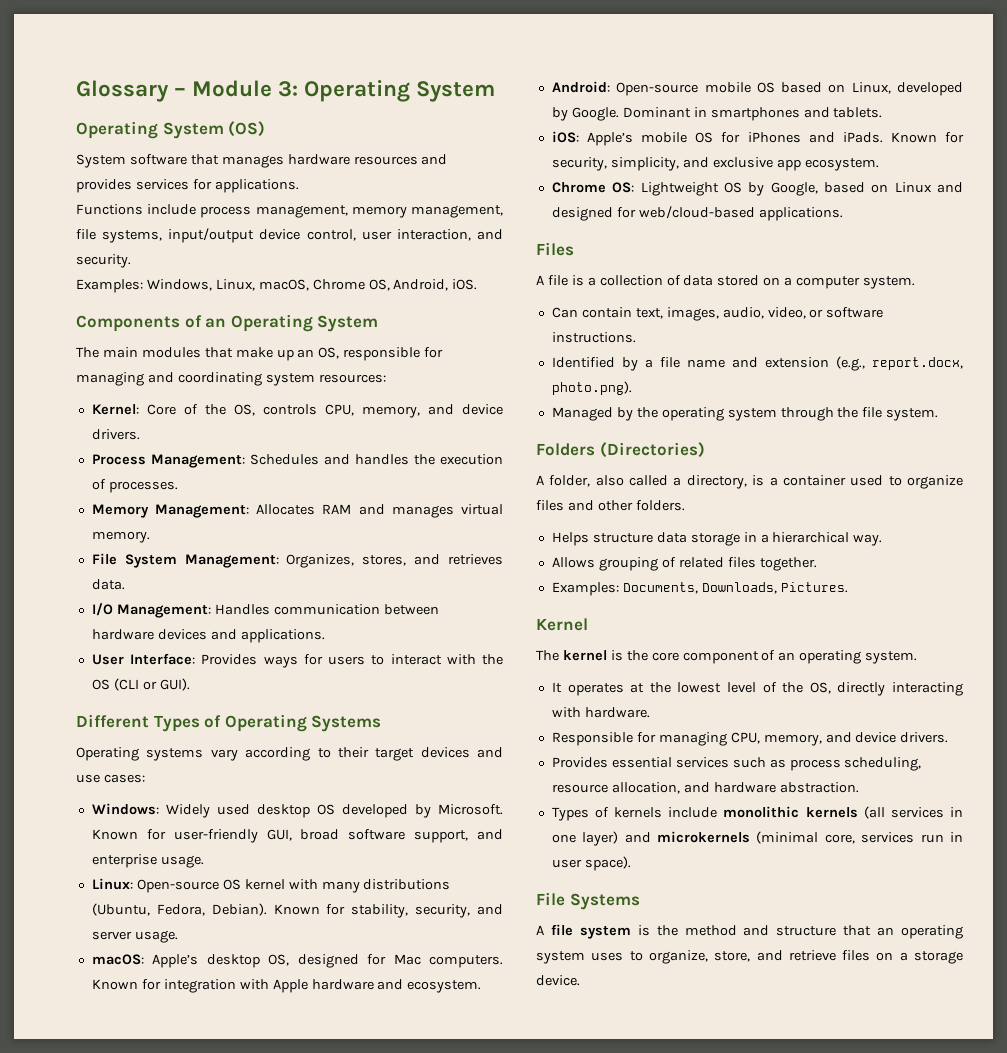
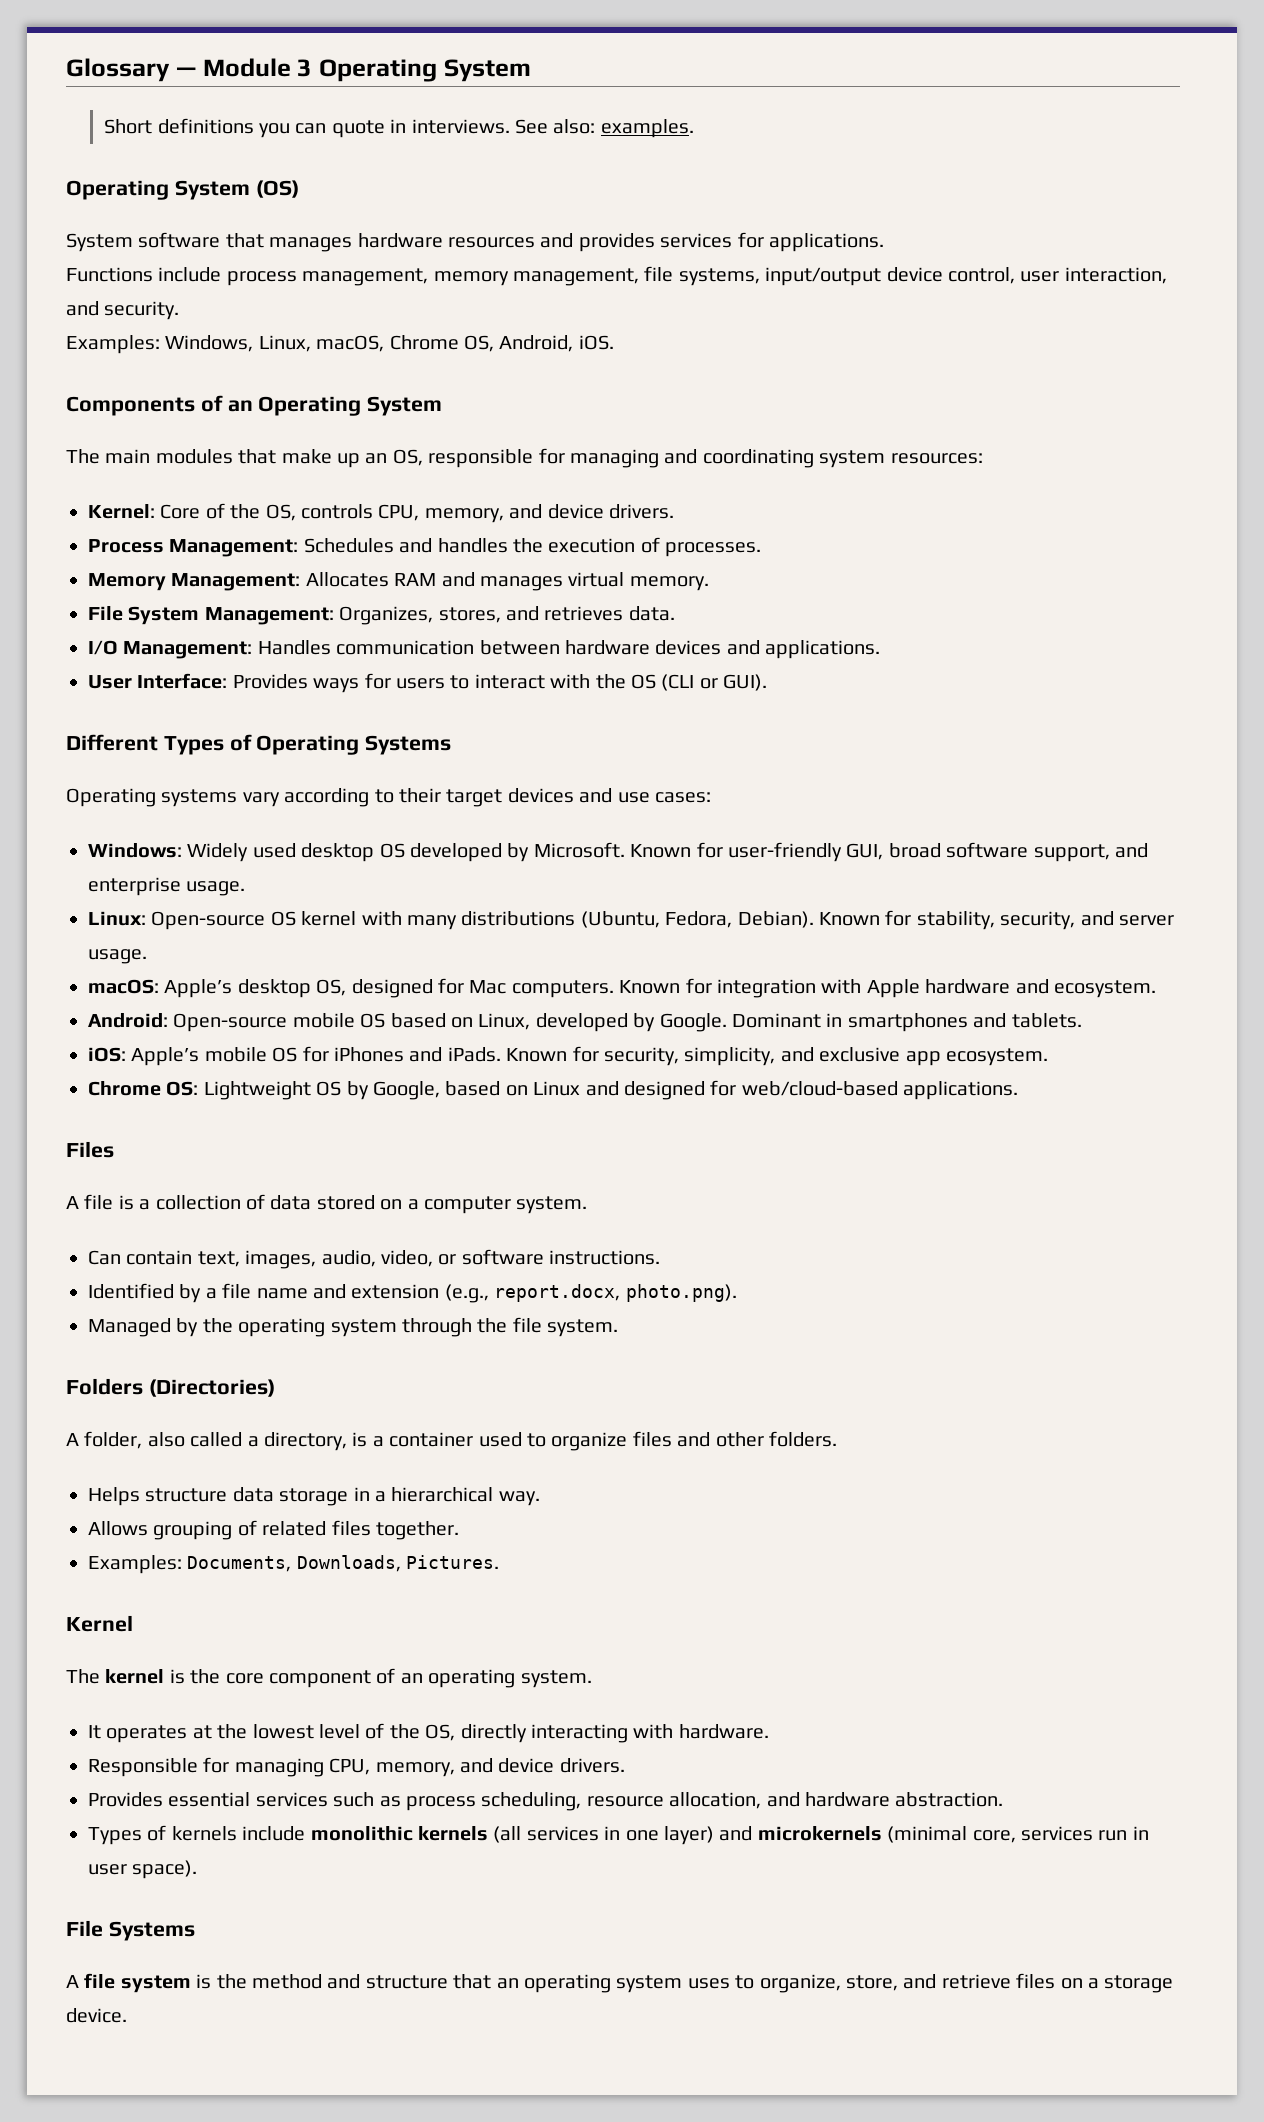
[174,80,496,102] – Module 3: Operating System -> [175,58,531,82] [104,118,694,138] — Module 3 Operating System // Short definitions you can quote in interviews. See also: examples.

